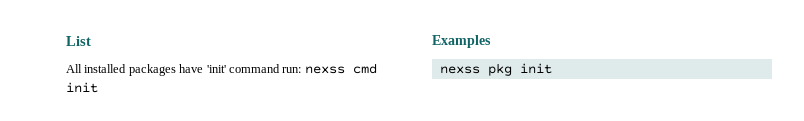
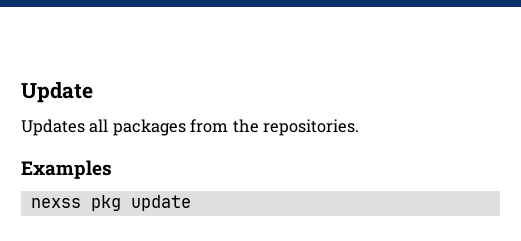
[66,36,91,46] [66,63,377,76] [66,82,98,93] List // All installed packages have 'init' command run: nexss cmd init -> [21,82,93,103] [21,119,360,136] Update // Updates all packages from the repositories.
[519,63,552,74] init -> [130,195,191,211] update

